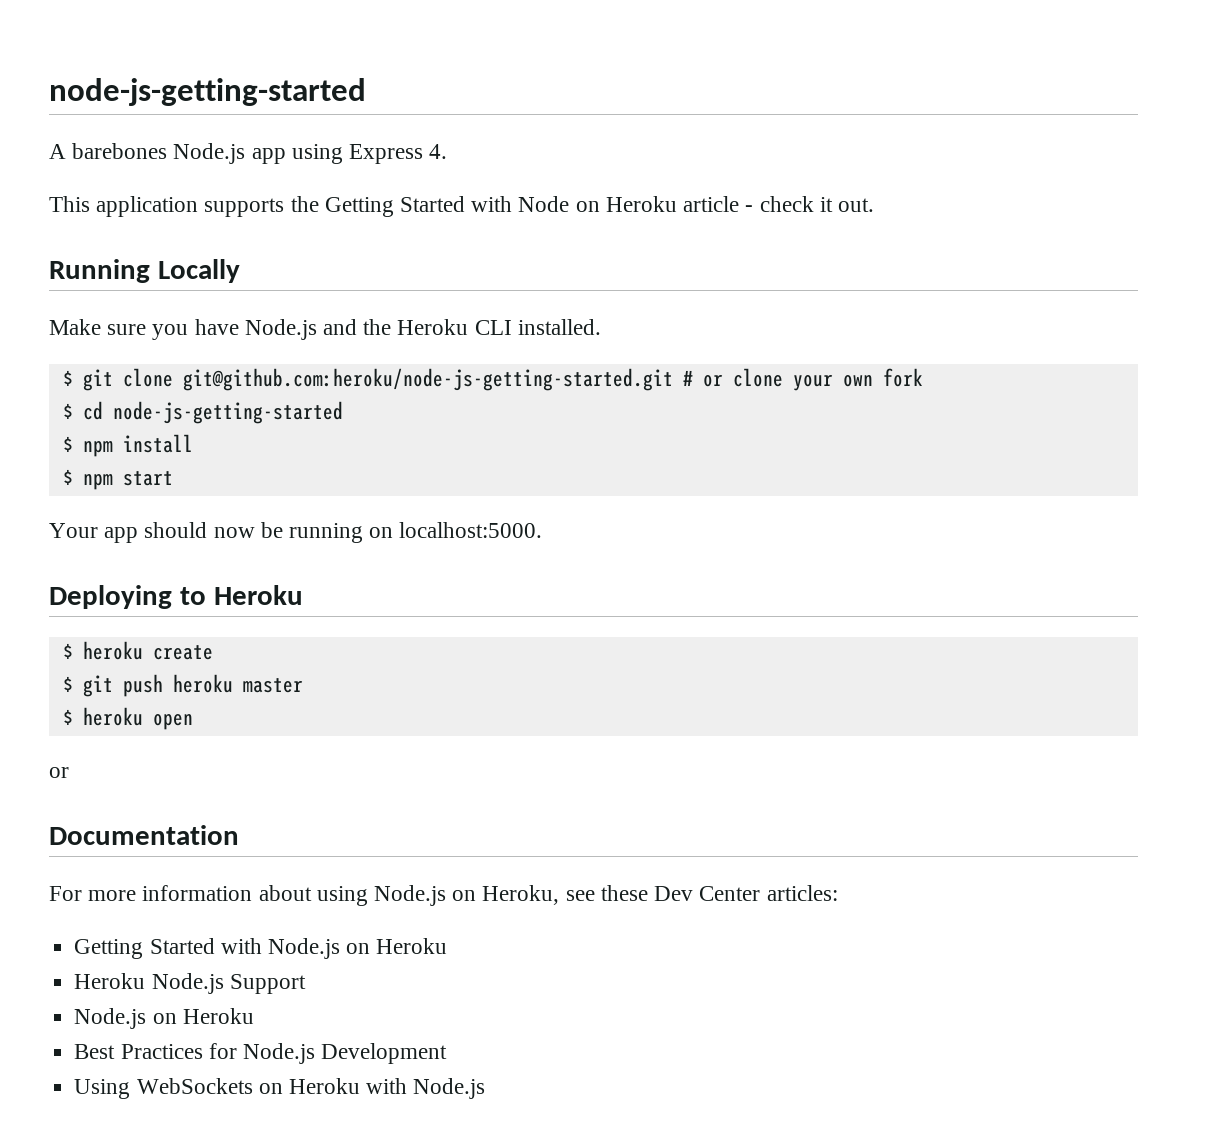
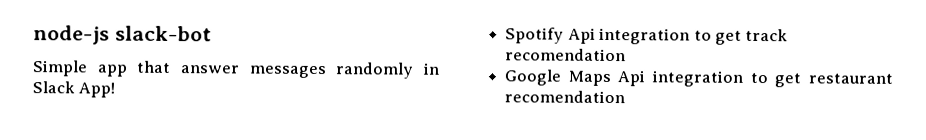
[49,78,366,106] [49,143,448,164] [49,196,874,217] [49,259,240,283] [49,319,601,340] [62,368,923,391] [62,401,343,424] [62,434,193,457] [62,469,173,490] [49,522,543,543] [49,585,303,609] [62,641,213,660] [62,674,303,697] [62,707,193,730] [49,767,69,778] [49,825,239,845] [49,885,838,906] [74,938,448,959] [74,973,306,994] [74,1008,254,1029] [74,1043,448,1064] [74,1078,486,1099] node-js-getting-started // A barebones Node.js app using Express 4. // This application supports the Getting Started with Node on Heroku article - check it out. // Running Locally // Make sure you have Node.js and the Heroku CLI installed. // $ git clone git@github.com:heroku/node-js-getting-started.git # or clone your own fork // $ cd node-js-getting-started // $ npm install // $ npm start // Your app should now be running on localhost:5000. // Deploying to Heroku // $ heroku create // $ git push heroku master // $ heroku open // or // Documentation // For more information about using Node.js on Heroku, see these Dev Center articles: // Getting Started with Node.js on Heroku // Heroku Node.js Support // Node.js on Heroku // Best Practices for Node.js Development // Using WebSockets on Heroku with Node.js -> [33,25,212,45] [32,60,440,79] [32,81,116,98] [505,27,789,45] [505,48,627,62] [504,69,893,88] [504,90,626,104] node-js slack-bot // Simple app that answer messages randomly in Slack App! // Spotify Api integration to get track recomendation // Google Maps Api integration to get restaurant recomendation

